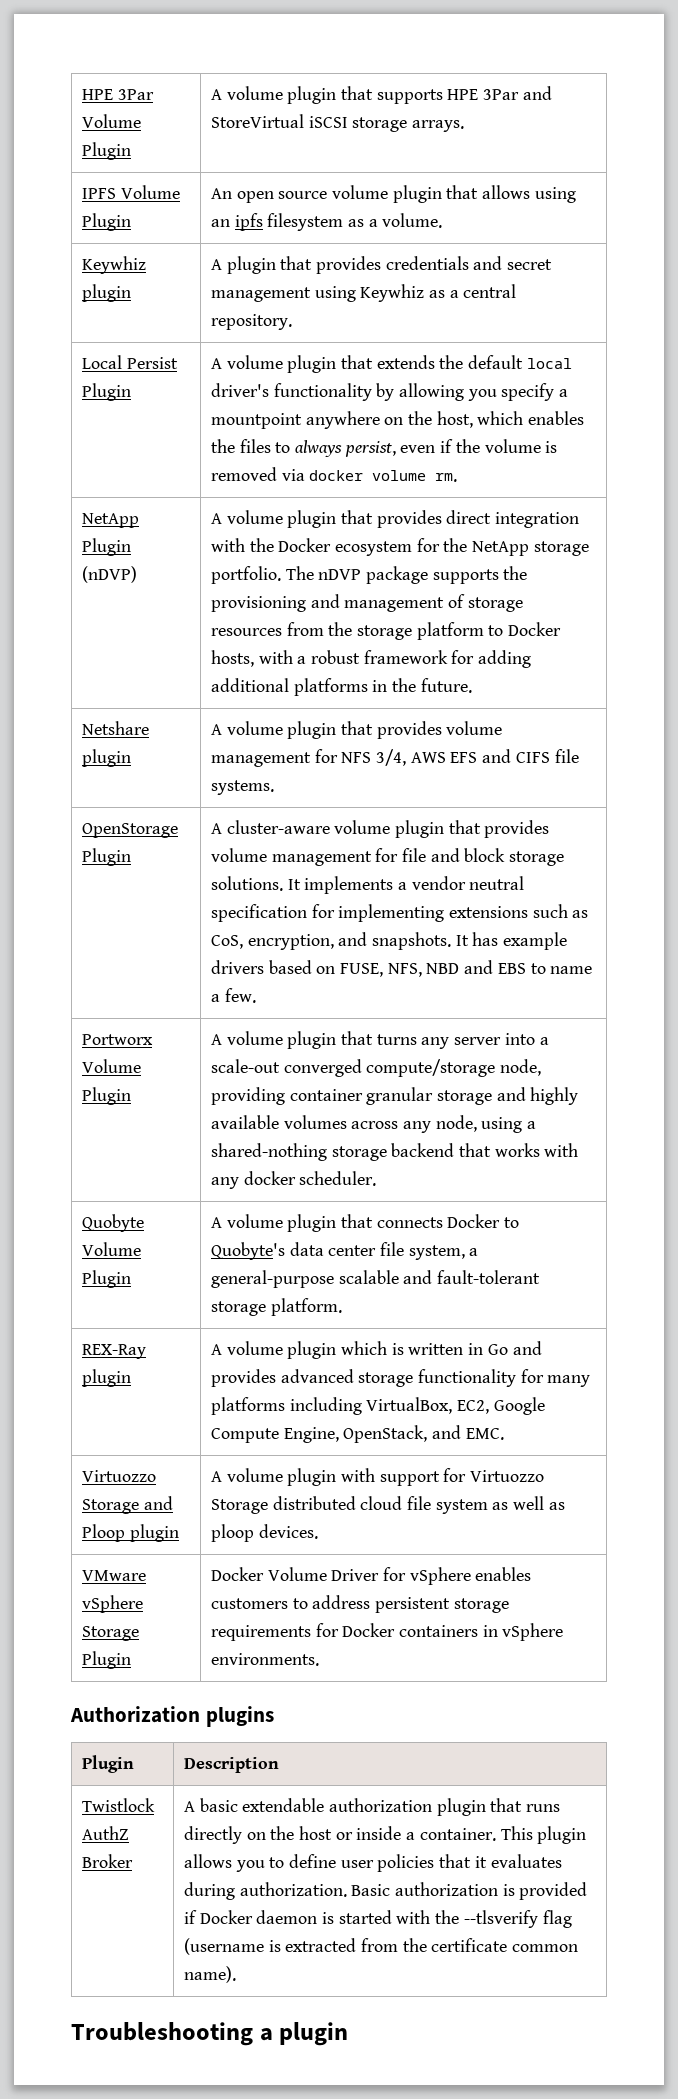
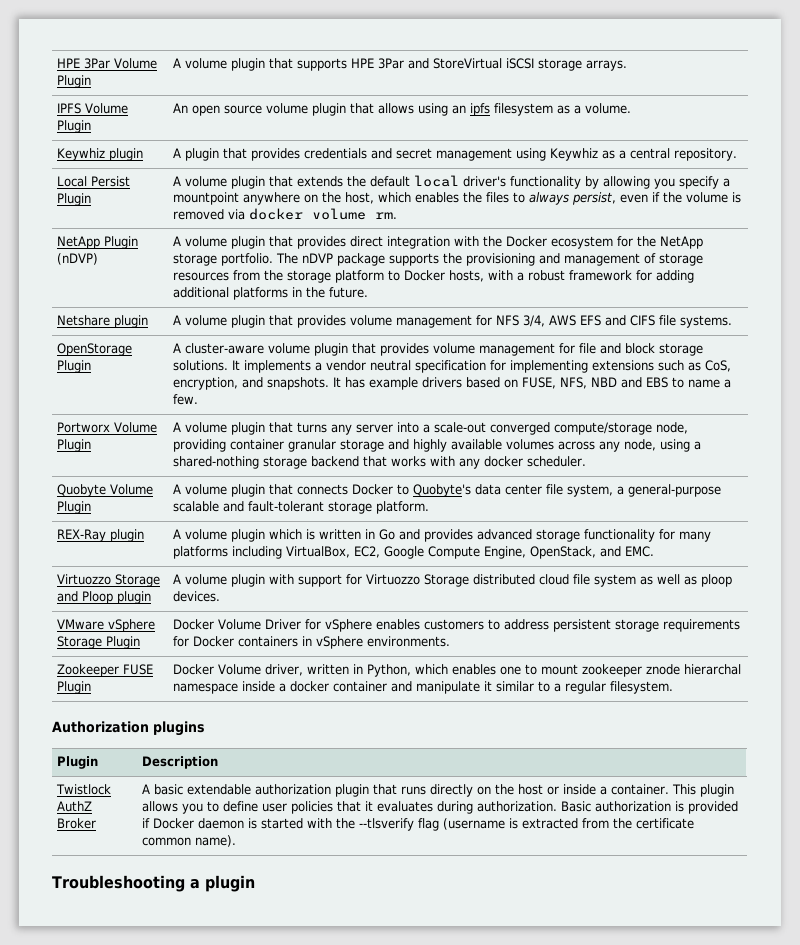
(319, 1659) none -> [57,664,154,677] [57,681,92,694] [173,664,742,677] [173,681,674,694] // Zookeeper FUSE Plugin | Docker Volume driver, written in Python, which enables one to mount zookeeper znode hierarchal namespace inside a docker container and manipulate it similar to a regular filesystem.

